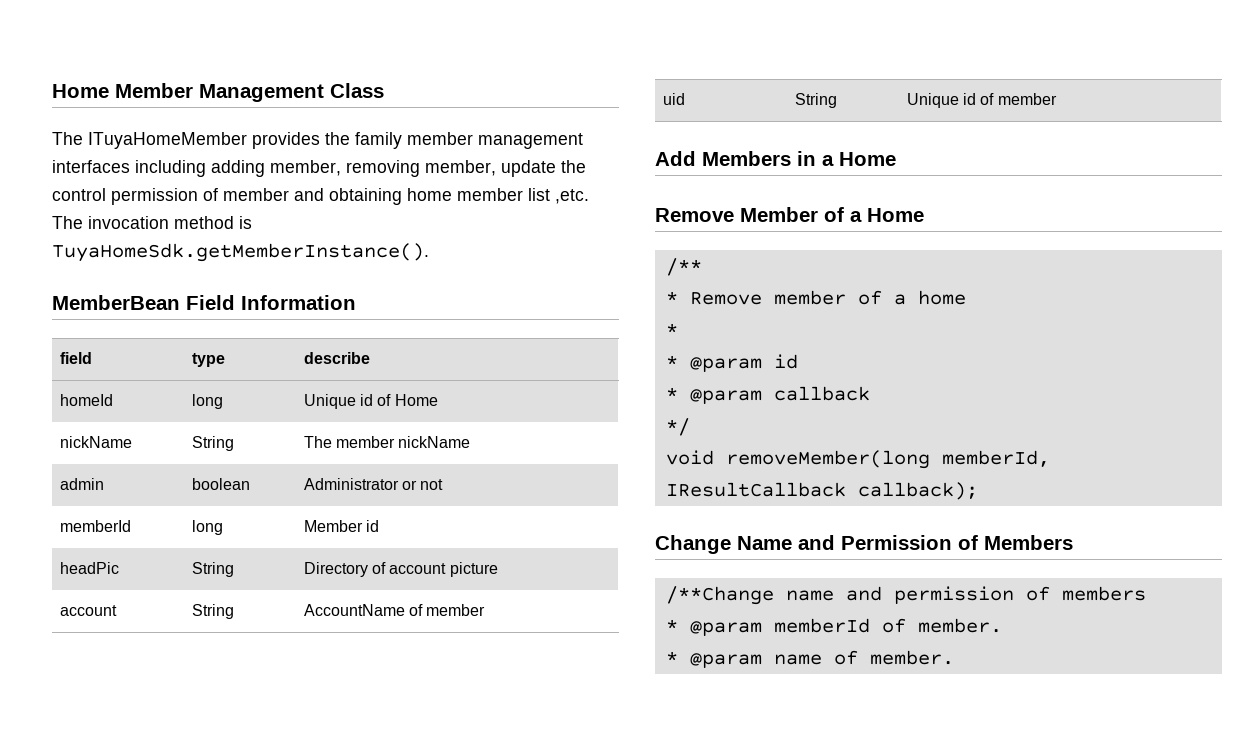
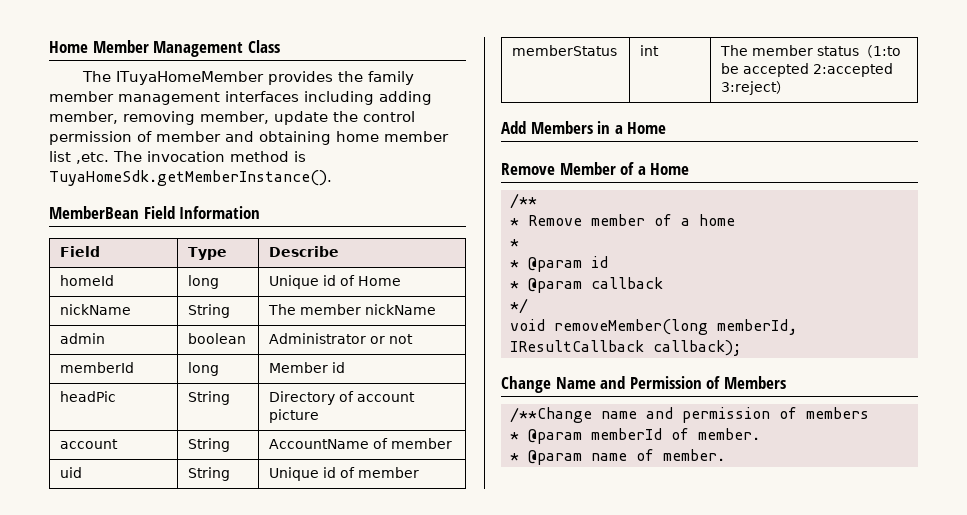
[59,352,92,364] [191,353,225,367] [303,352,370,364] field | type | describe -> [60,246,101,257] [188,247,228,260] [269,246,340,257] Field | Type | Describe
(1057, 99) none -> [512,45,618,56] [640,45,660,56] [720,45,902,58] [721,63,894,77] [721,81,791,95] // memberStatus | int | The member status（1:to be accepted 2:accepted 3:reject）

